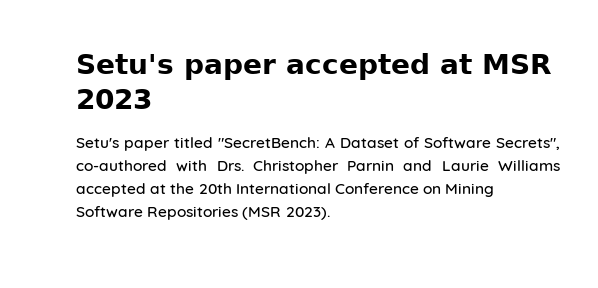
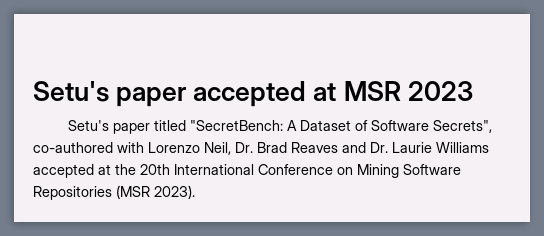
[216,160,433,174] Drs. Christopher Parnin and -> [148,142,388,155] Lorenzo Neil, Dr. Brad Reaves and Dr.

